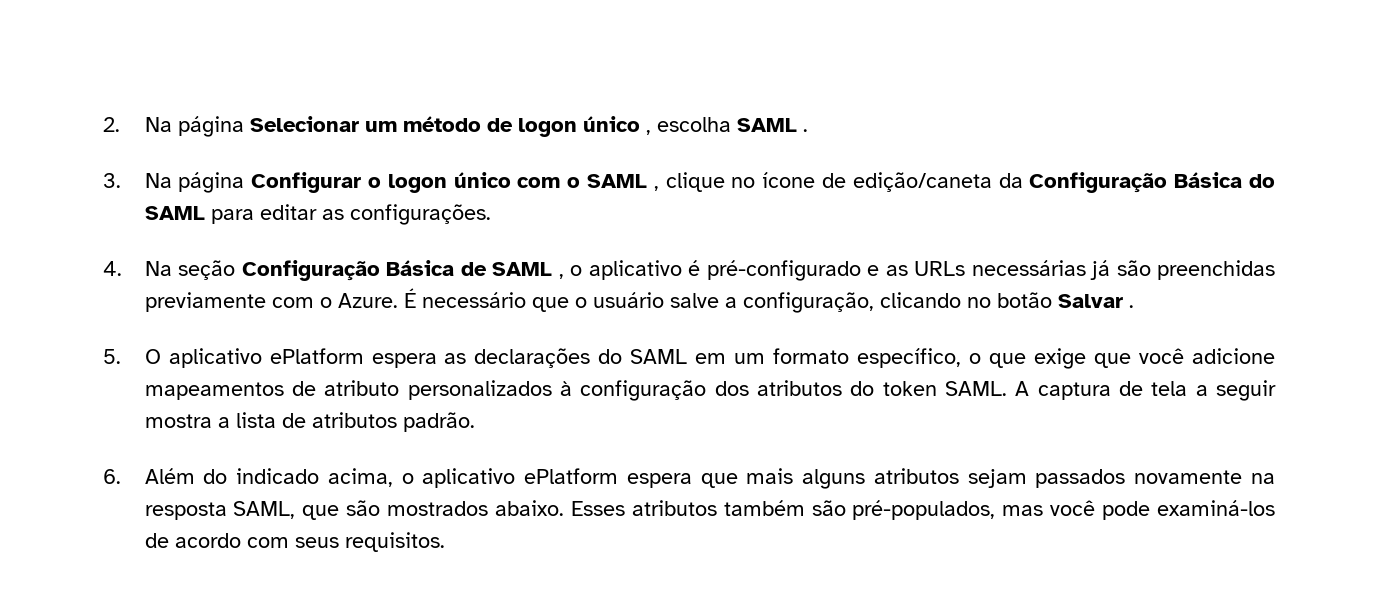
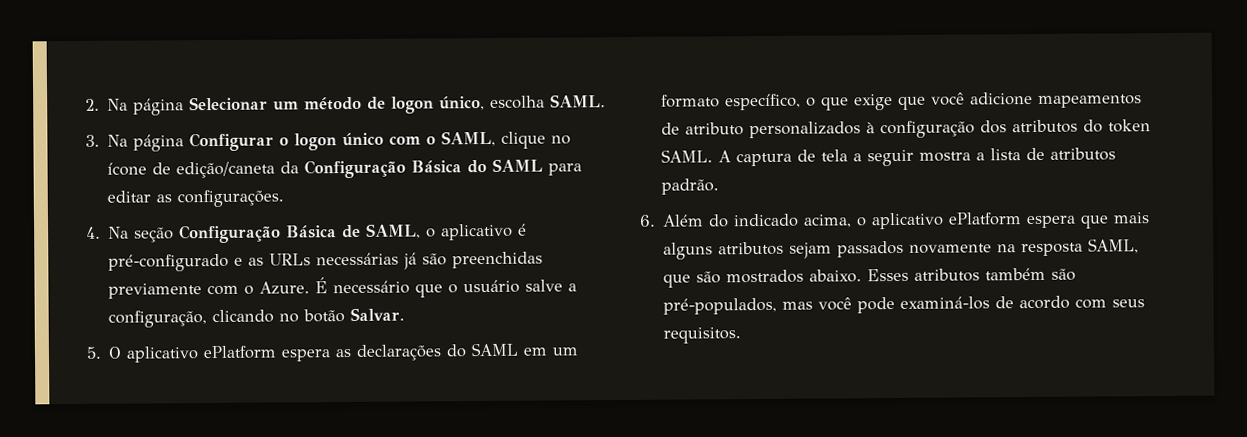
[582,116,808,135] único , escolha SAML . -> [439,94,607,111] único, escolha SAML.
[587,174,659,191] SAML , -> [441,130,497,147] SAML,
[492,262,564,279] SAML , -> [366,223,422,239] SAML,
[1057,294,1134,308] Salvar . -> [350,307,406,322] Salvar.

